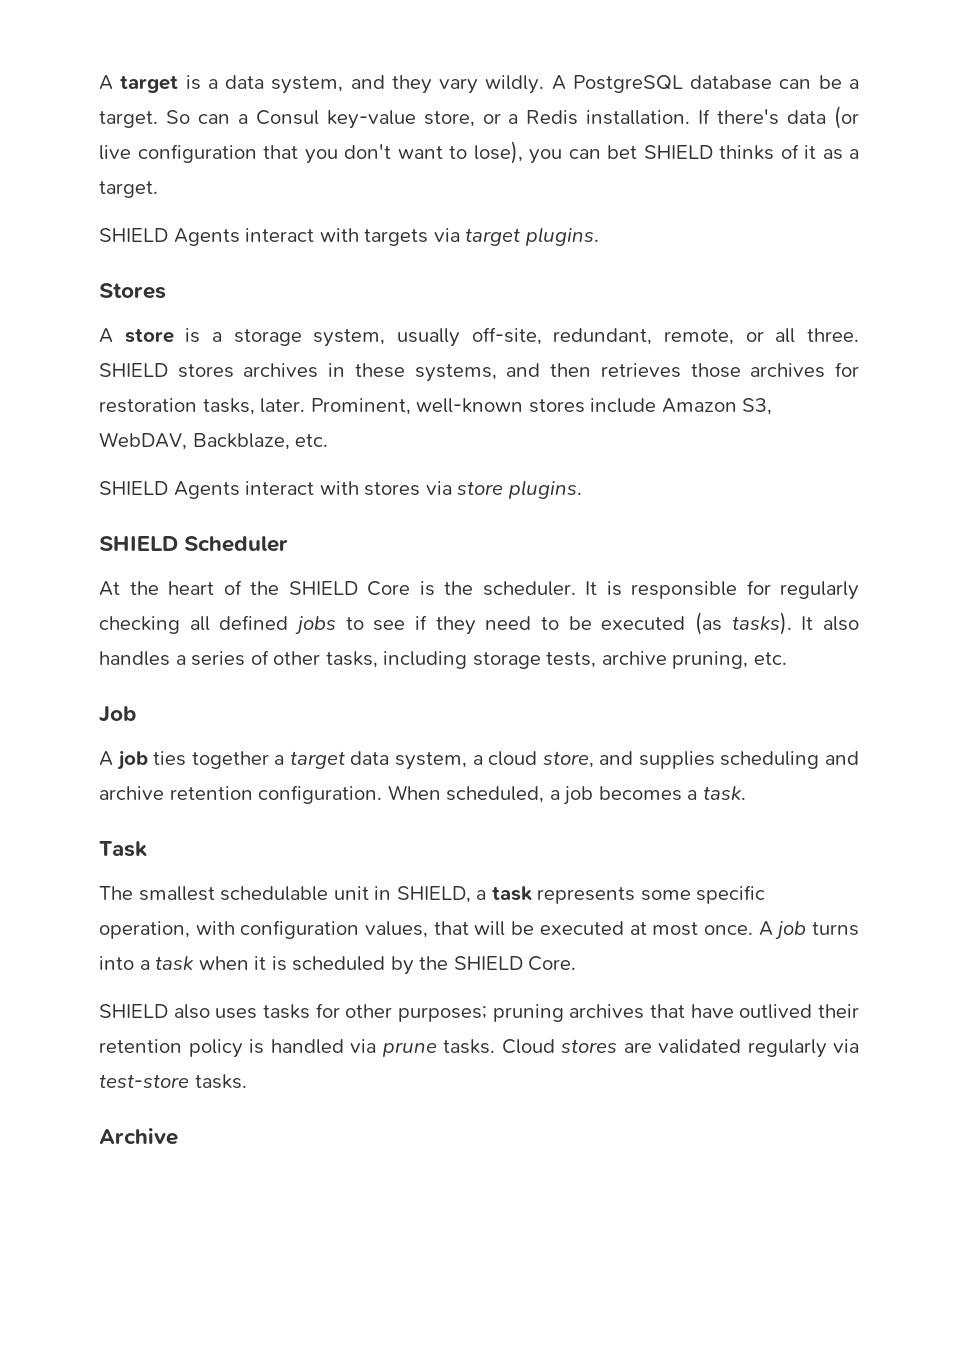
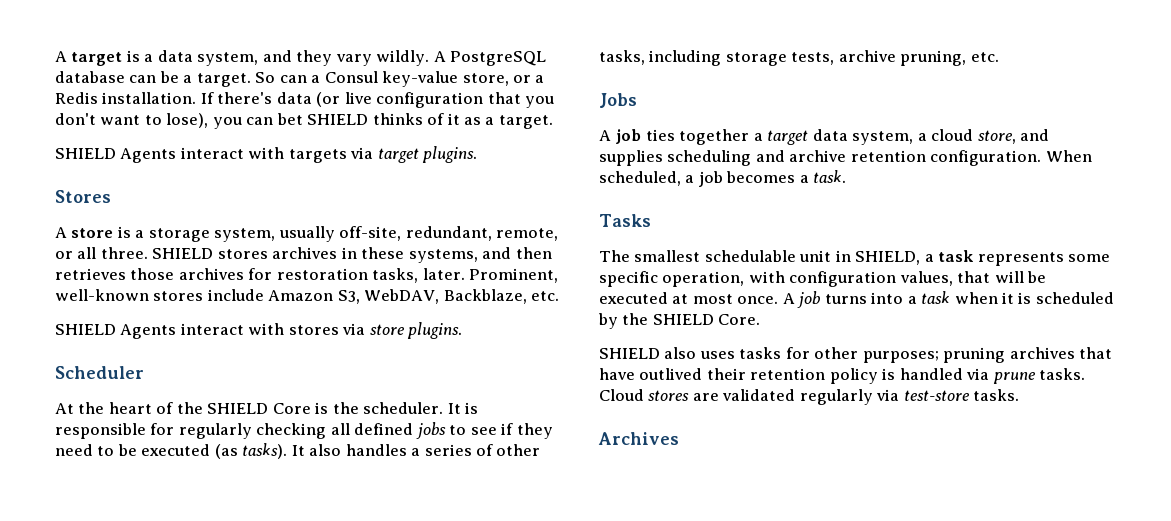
[99,536,178,551] SHIELD -> (463, 330) none
[99,706,136,723] Job -> [599,93,637,108] Jobs
[99,841,147,857] Task -> [599,214,651,227] Tasks
[99,1128,178,1145] Archive -> [598,432,679,445] Archives

